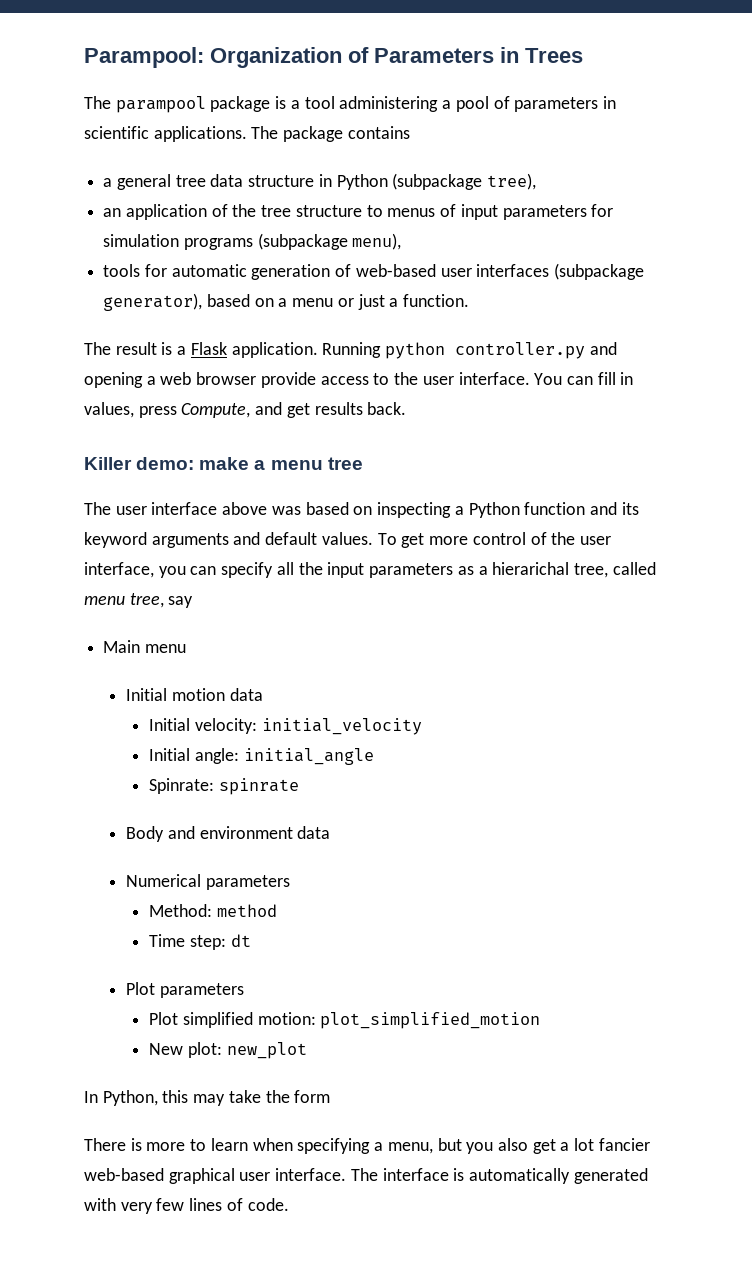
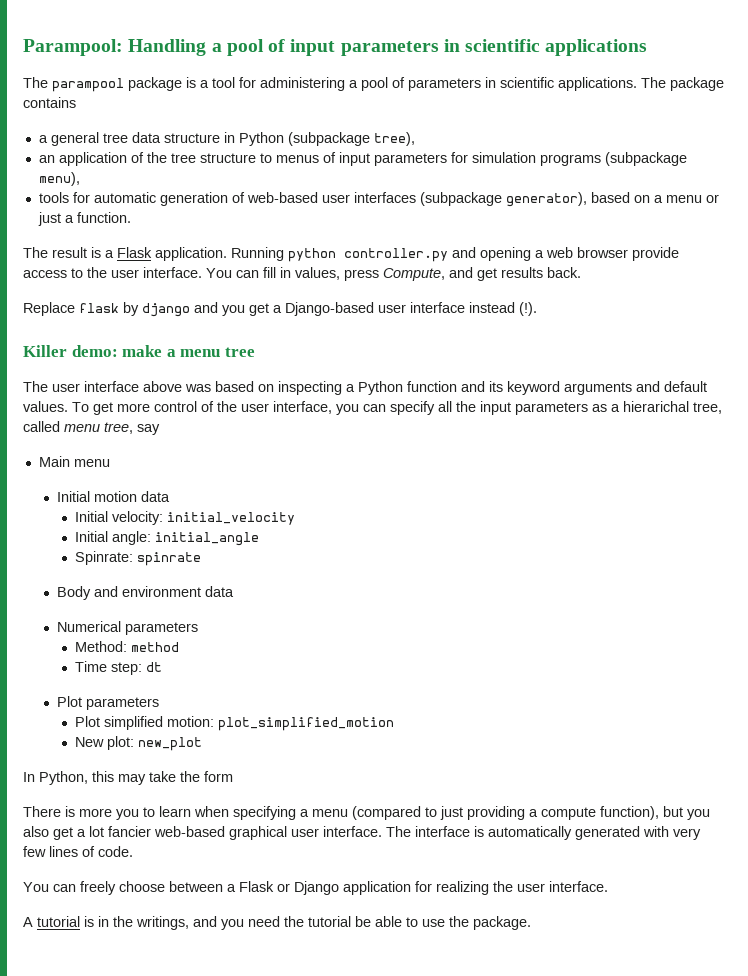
[210,47,583,68] Organization of Parameters in Trees -> [128,39,648,56] Handling a pool of input parameters in scientific applications
(335, 102) none -> [239,77,256,88] for
(407, 408) none -> [23,302,537,317] // Replace flask by django and you get a Django-based user interface instead (!).
(186, 1146) none -> [116,809,139,820] you
[387,1142,433,1154] menu, -> [312,806,659,820] menu (compared to just providing a compute function),
(289, 1204) none -> [23,881,608,895] [23,916,531,930] // You can freely choose between a Flask or Django application for realizing the user interface. // A tutorial is in the writings, and you need the tutorial be able to use the package.

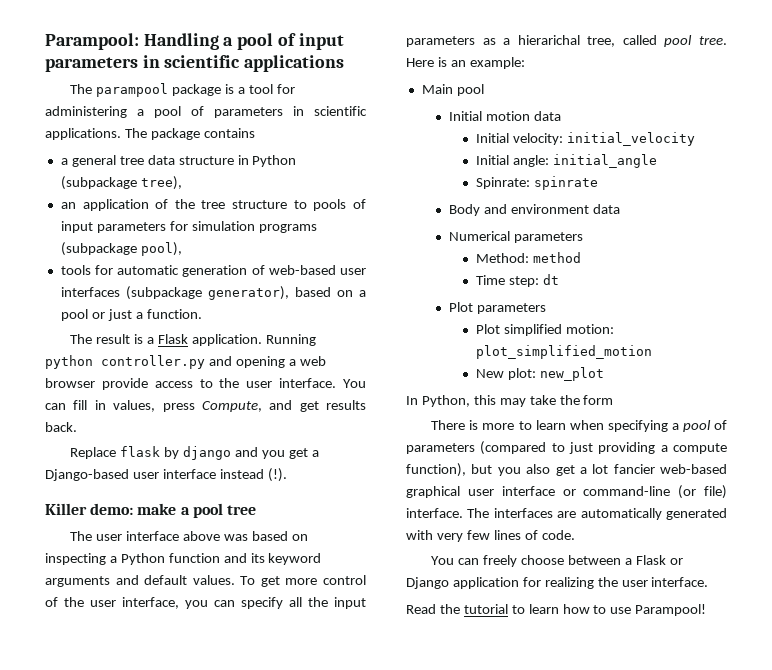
[275,155,319,163] menus -> [313,199,347,211] pools
[38,172,80,186] menu), -> [140,242,182,256] pool),
[665,195,702,203] menu -> [60,309,88,321] pool
[180,349,221,357] menu -> [192,503,223,518] pool
[64,422,160,435] menu tree, say -> [664,35,727,47] [406,57,525,69] pool tree. Here is an example:
[73,459,110,467] menu -> [456,84,484,96] pool
[116,809,139,820] you -> (515, 426) none
[312,809,348,817] menu -> [682,420,727,432] [406,443,475,454] pool of parameters
[323,826,484,837] interface. The interface is -> [501,485,727,499] [406,508,577,518] interface or command-line (or file) interface. The interfaces are
[23,916,531,930] A tutorial is in the writings, and you need the tutorial be able to use the package. -> [406,604,707,616] Read the tutorial to learn how to use Parampool!

